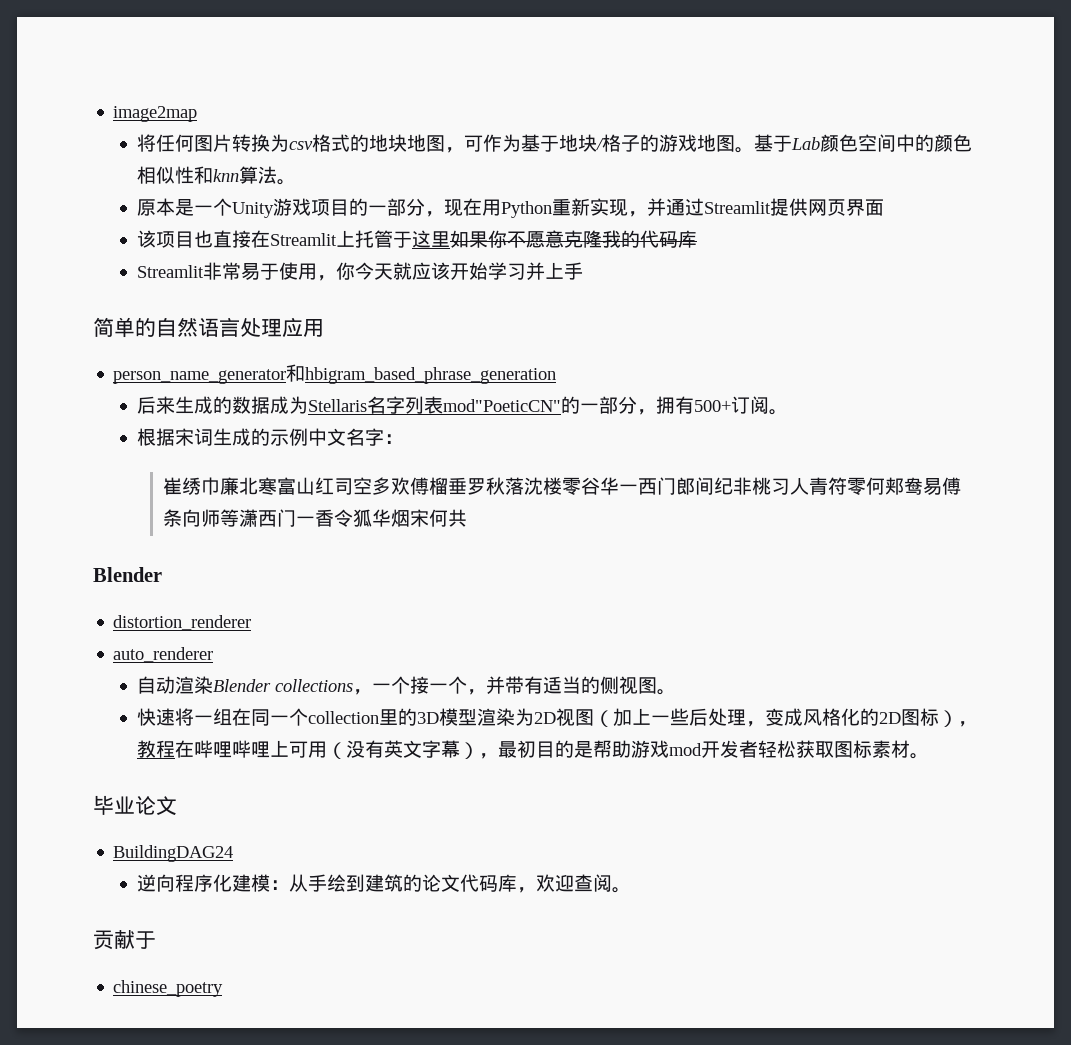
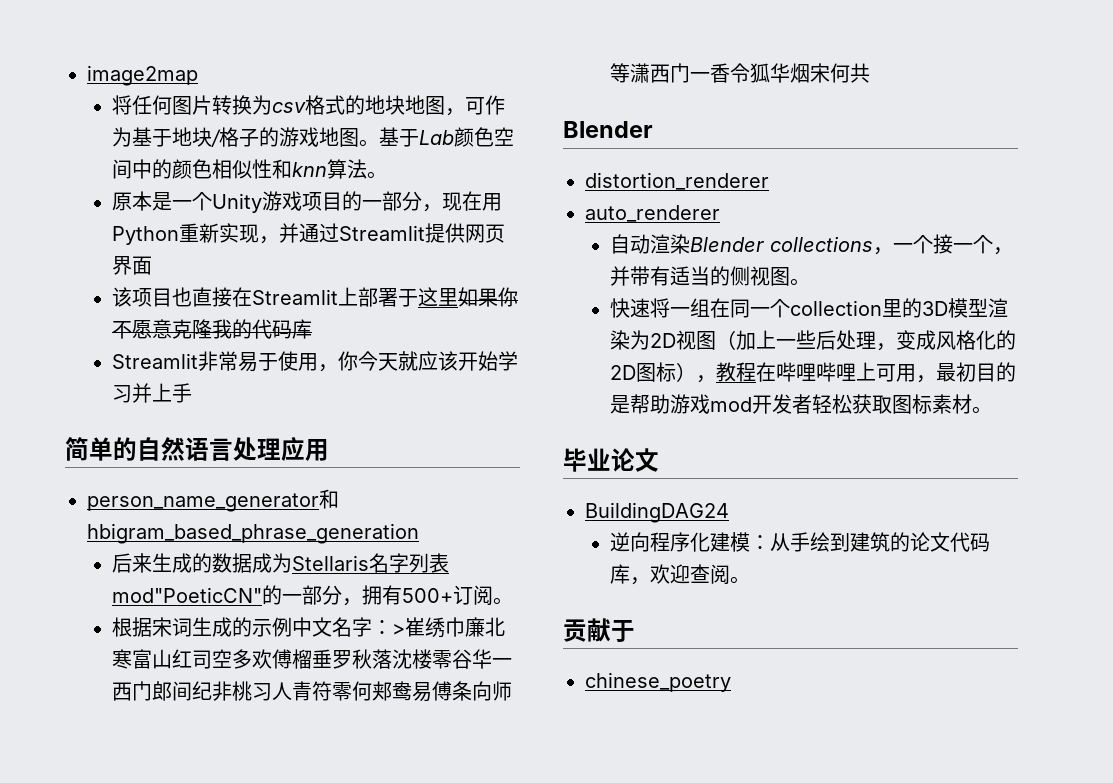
[354,230,393,248] 托管 -> [357,287,398,307] 部署
(403, 439) // -> [391,624,405,635] >
[326,740,479,759] （没有英文字幕） -> (916, 373) none

